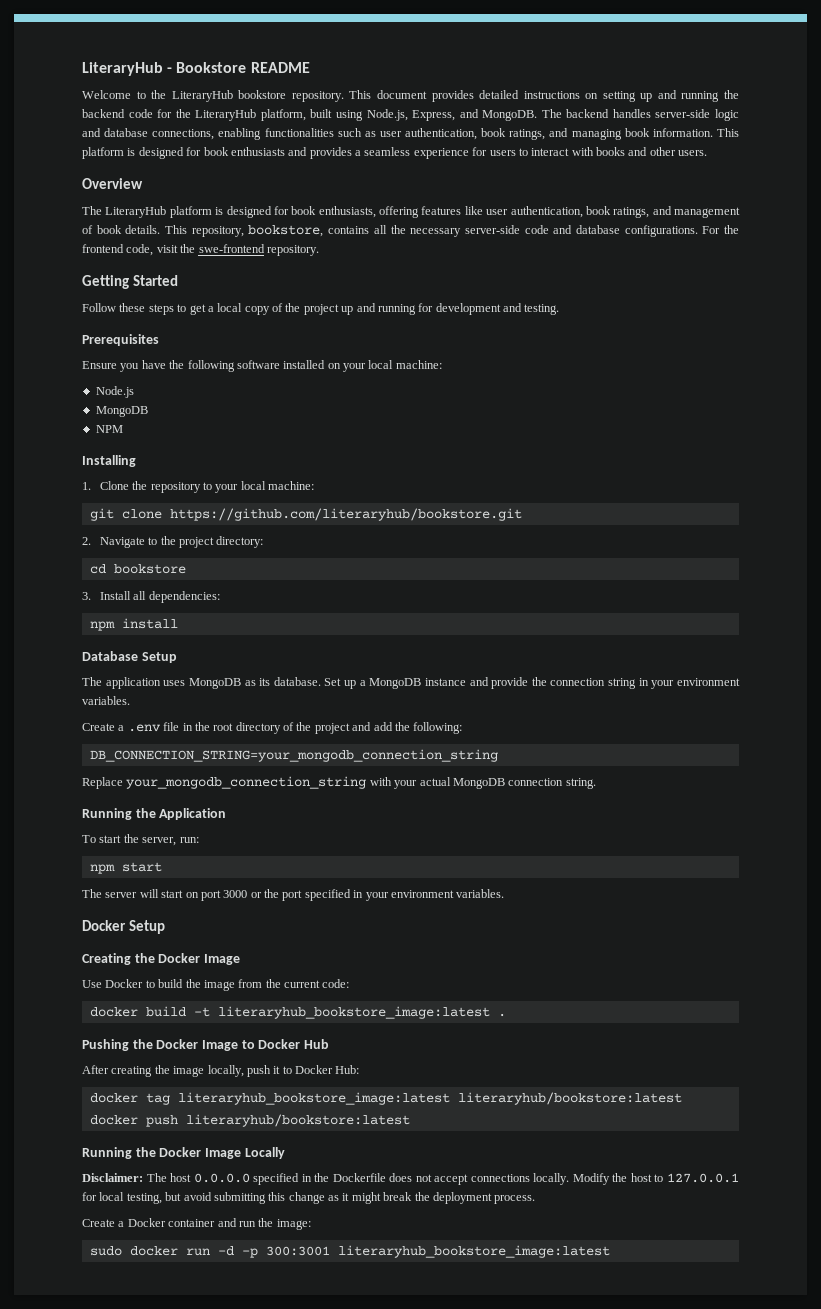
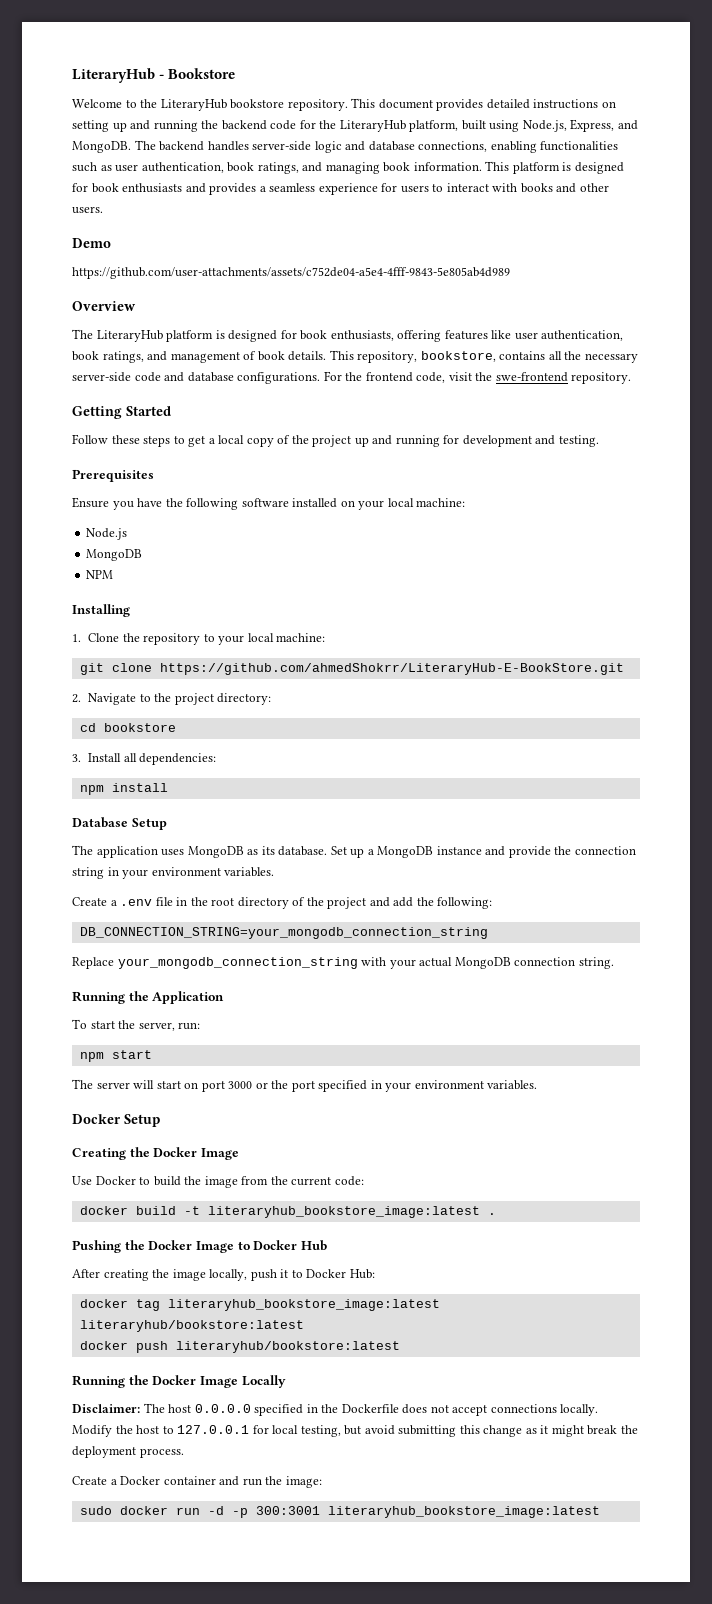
[250,62,310,73] README -> (236, 73) none
(708, 153) none -> [72,238,111,248] [72,267,510,279] // Demo // https://github.com/user-attachments/assets/c752de04-a5e4-4fff-9843-5e805ab4d989
[169,508,522,521] https://github.com/literaryhub/bookstore.git -> [159,663,624,675] https://github.com/ahmedShokrr/LiteraryHub-E-BookStore.git

